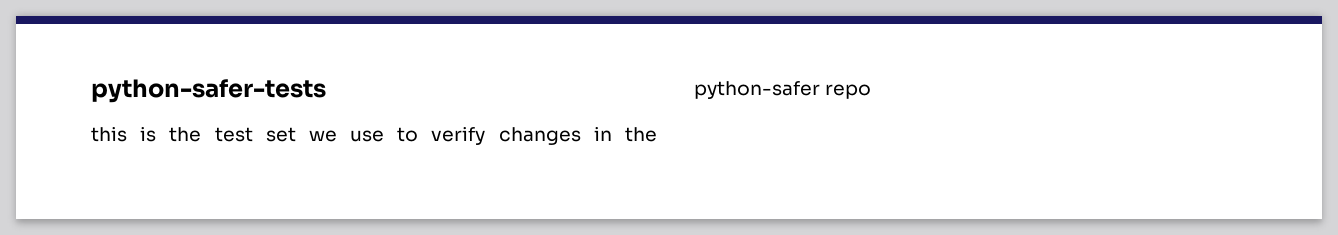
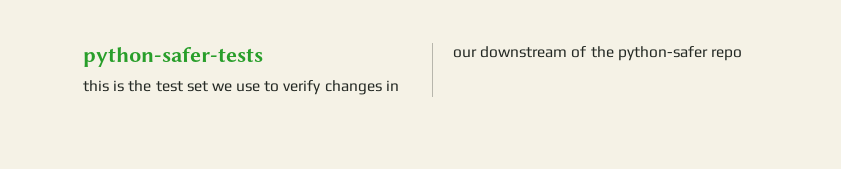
(612, 133) none -> [453,46,587,58] our downstream of

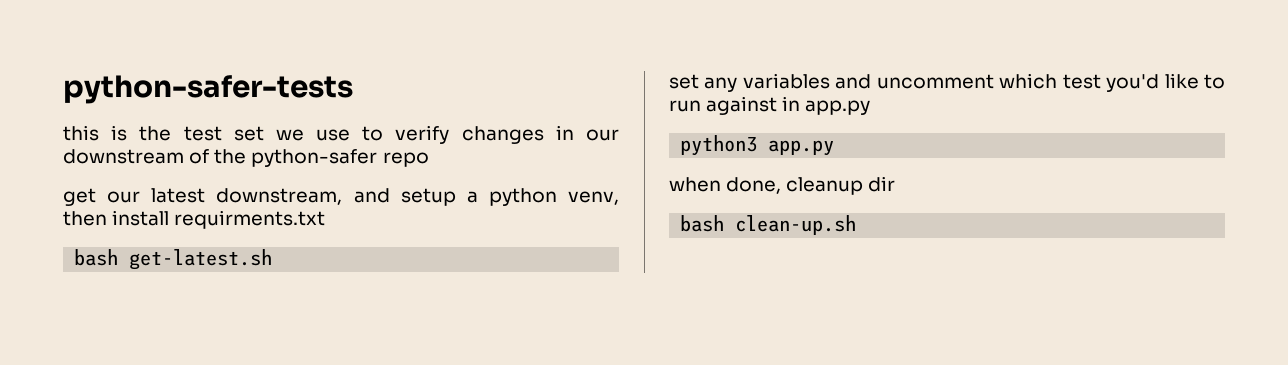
(742, 55) none -> [63,188,619,206] [63,210,326,229] [74,249,273,270] [669,73,1225,92] [669,96,871,115] [680,135,835,156] [669,176,896,195] [680,215,857,235] // get our latest downstream, and setup a python venv, then install requirments.txt // bash get-latest.sh // set any variables and uncomment which test you'd like to run against in app.py // python3 app.py // when done, cleanup dir // bash clean-up.sh

